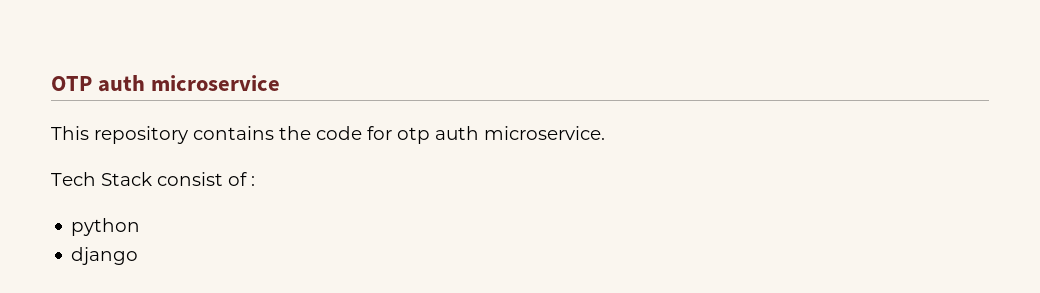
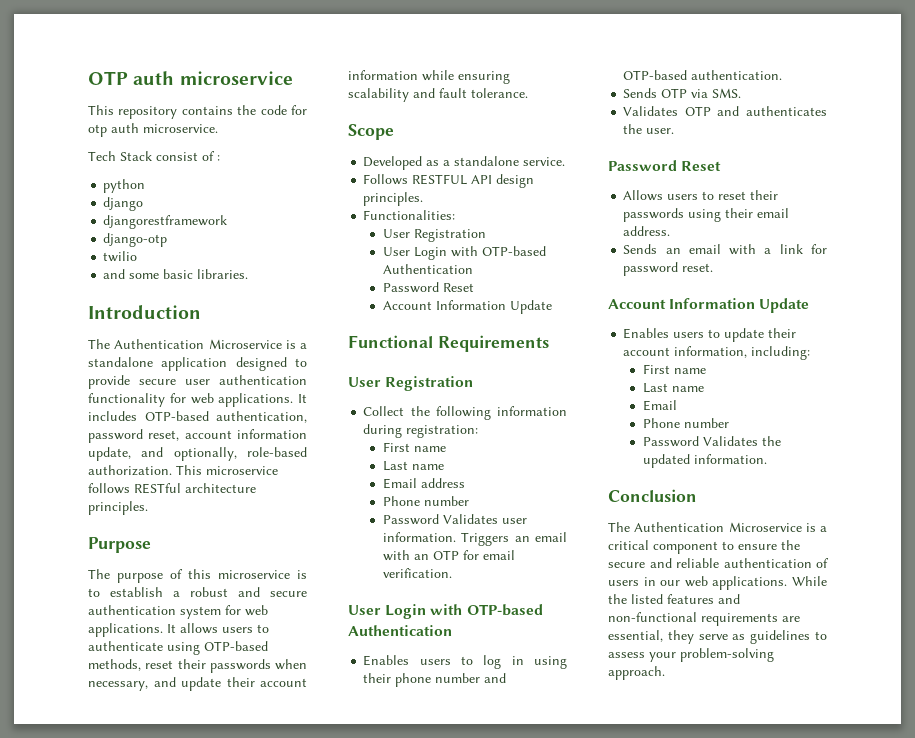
(139, 256) none -> [103,215,228,229] [103,233,168,247] [103,251,138,262] [103,269,249,279] [88,305,201,319] [88,339,307,349] [88,357,307,371] [88,375,307,389] [88,393,307,407] [88,411,307,423] [88,429,307,443] [88,447,307,461] [88,465,278,476] [88,483,256,494] [88,501,148,515] [88,537,151,553] [88,569,307,583] [88,587,307,597] [88,605,268,619] [88,623,269,637] [88,641,268,655] [88,659,307,673] [88,677,307,691] [348,70,510,84] [348,88,528,102] [348,124,394,140] [363,156,566,170] [363,174,535,188] [363,192,424,206] [363,210,456,220] [382,229,486,242] [382,246,546,260] [382,264,473,274] [382,282,474,293] [382,300,552,314] [348,335,549,352] [348,376,474,391] [363,406,567,420] [363,424,479,438] [382,442,446,452] [382,461,444,471] [382,478,465,489] [382,496,469,506] [382,514,527,525] [382,532,567,546] [382,550,515,561] [382,568,452,578] [348,604,543,619] [348,625,452,636] [363,655,567,669] [363,673,507,687] [623,70,783,80] [623,88,742,98] [623,106,827,116] [623,124,675,134] [608,160,722,171] [623,190,779,201] [623,208,790,222] [623,226,671,236] [623,244,827,255] [623,262,714,276] [608,298,810,313] [623,328,797,342] [623,346,811,360] [642,364,706,374] [642,383,704,393] [642,400,677,411] [642,418,729,428] [642,436,781,447] [642,454,767,468] [608,489,697,502] [608,522,827,532] [608,540,800,554] [608,558,829,568] [608,576,827,590] [608,594,740,604] [608,612,800,626] [608,630,827,644] [608,648,774,662] [608,666,665,680] // djangorestframework // django-otp // twilio // and some basic libraries. // Introduction // The Authentication Microservice is a standalone application designed to provide secure user authentication functionality for web applications. It includes OTP-based authentication, password reset, account information update, and optionally, role-based authorization. This microservice follows RESTful architecture principles. // Purpose // The purpose of this microservice is to establish a robust and secure authentication system for web applications. It allows users to authenticate using OTP-based methods, reset their passwords when necessary, and update their account information while ensuring scalability and fault tolerance. // Scope // Developed as a standalone service. // Follows RESTFUL API design principles. // Functionalities: // User Registration // User Login with OTP-based Authentication // Password Reset // Account Information Update // Functional Requirements // User Registration // Collect the following information during registration: // First name // Last name // Email address // Phone number // Password Validates user information. Triggers an email with an OTP for email verification. // User Login with OTP-based Authentication // Enables users to log in using their phone number and OTP-based authentication. // Sends OTP via SMS. // Validates OTP and authenticates the user. // Password Reset // Allows users to reset their passwords using their email address. // Sends an email with a link for password reset. // Account Information Update // Enables users to update their account information, including: // First name // Last name // Email // Phone number // Password Validates the updated information. // Conclusion // The Authentication Microservice is a critical component to ensure the secure and reliable authentication of users in our web applications. While the listed features and non-functional requirements are essential, they serve as guidelines to assess your problem-solving approach.

